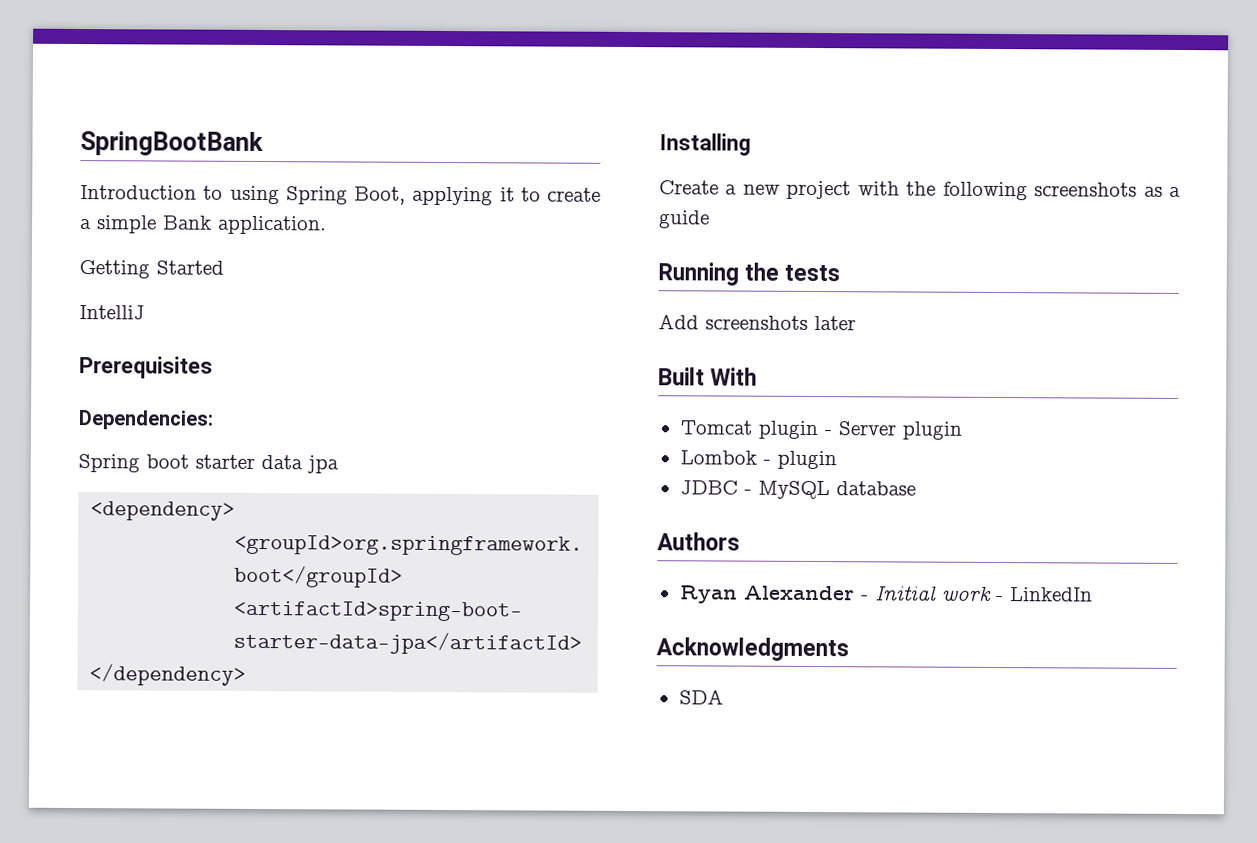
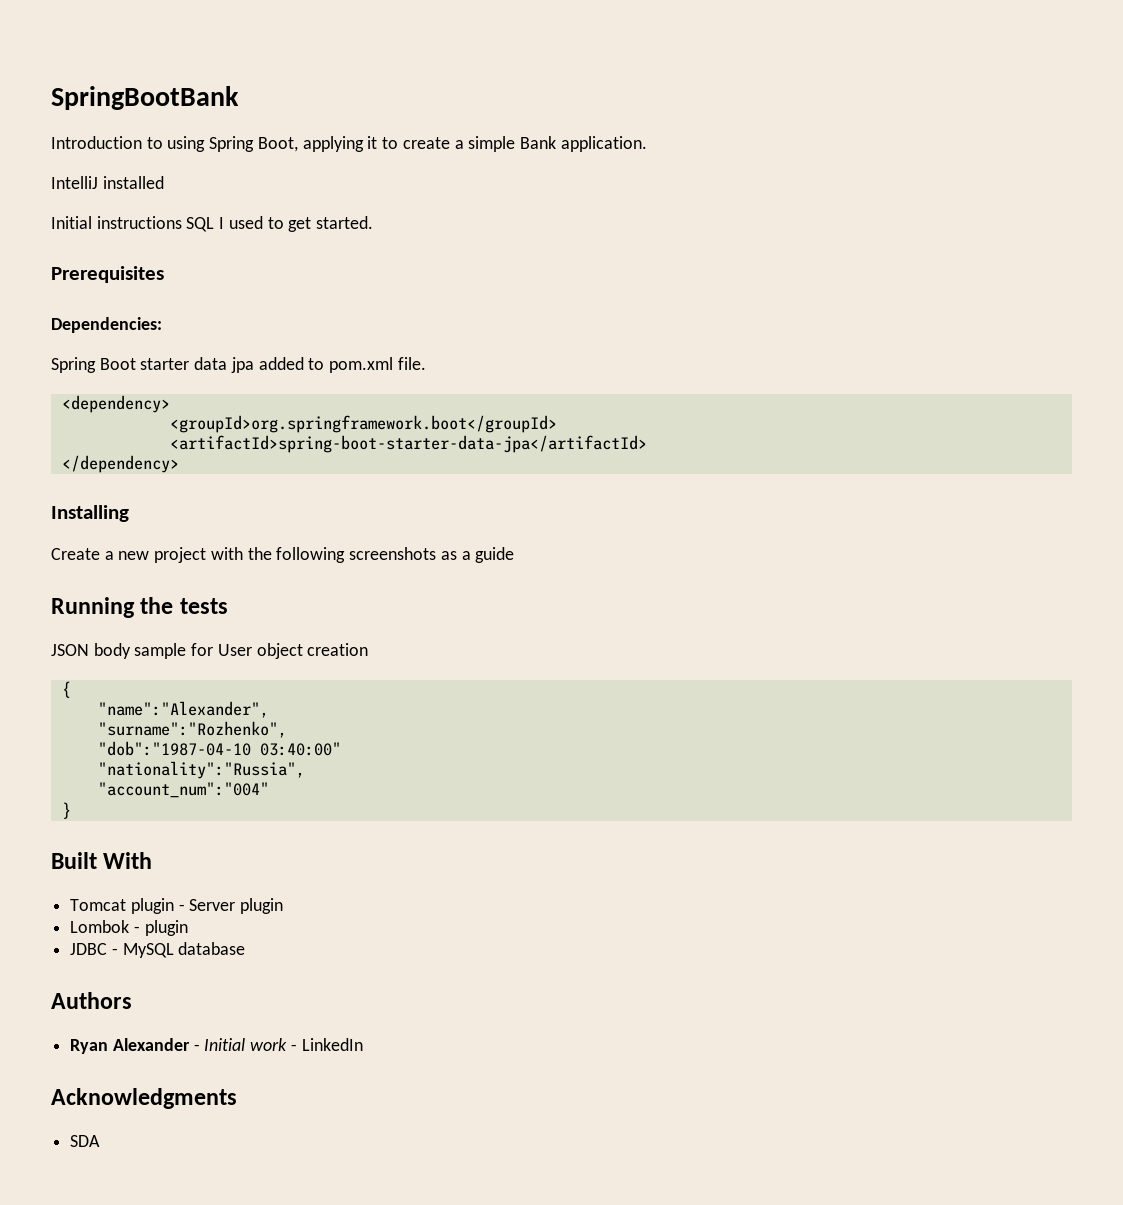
[79,260,224,279] [79,305,145,320] Getting Started // IntelliJ -> [51,176,164,189] [51,216,374,232] IntelliJ installed // Initial instructions SQL I used to get started.
[146,454,189,469] boot -> [99,358,136,370] Boot
(339, 464) none -> [258,357,426,373] added to pom.xml file.
[658,314,856,331] Add screenshots later -> [51,643,369,659] [61,681,71,698] [97,701,269,718] [97,721,287,738] [97,741,341,756] [97,761,305,779] [97,782,269,798] [61,802,71,819] JSON body sample for User object creation // { // "name":"Alexander", // "surname":"Rozhenko", // "dob":"1987-04-10 03:40:00" // "nationality":"Russia", // "account_num":"004" // }

